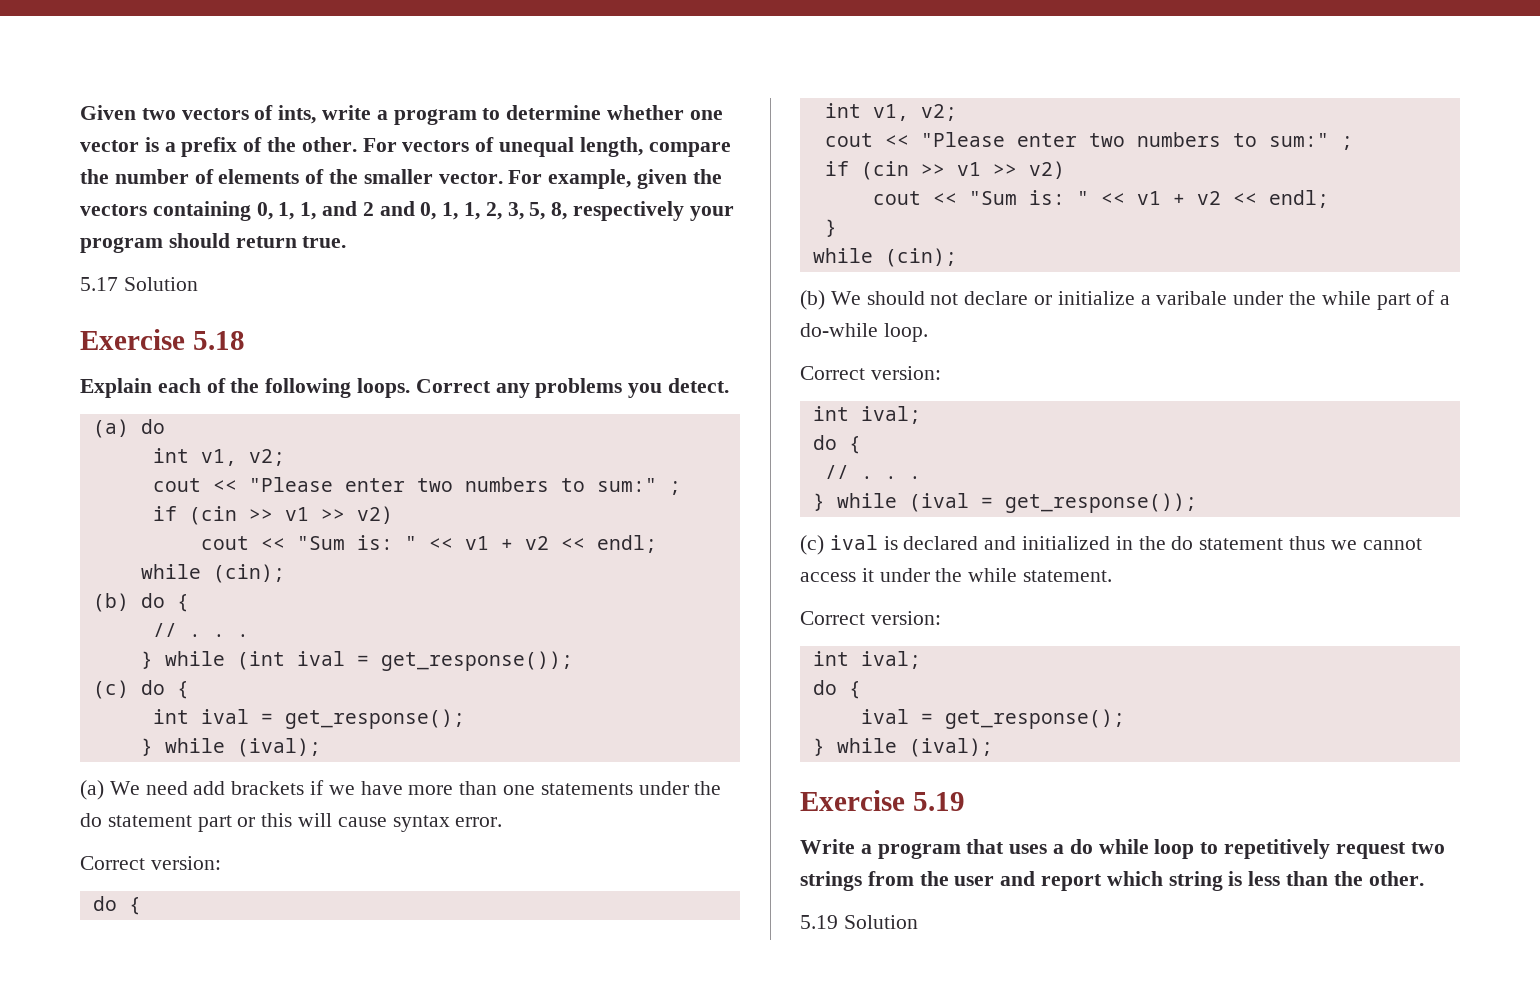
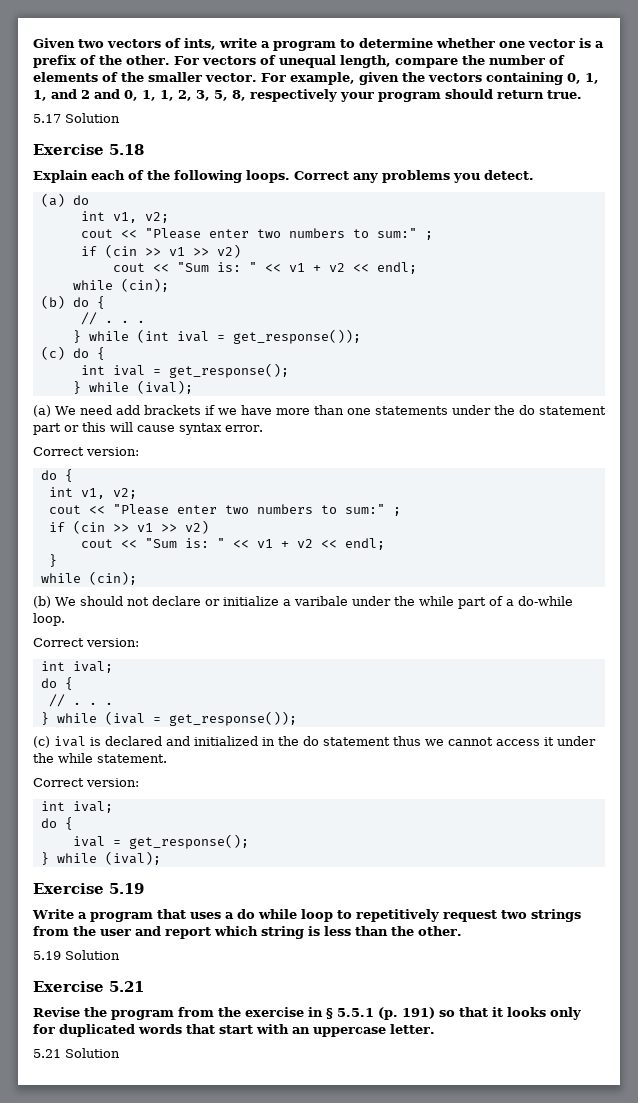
(918, 922) none -> [33,981,144,992] [33,1007,581,1020] [33,1024,435,1037] [33,1048,120,1058] // Exercise 5.21 // Revise the program from the exercise in § 5.5.1 (p. 191) so that it looks only for duplicated words that start with an uppercase letter. // 5.21 Solution

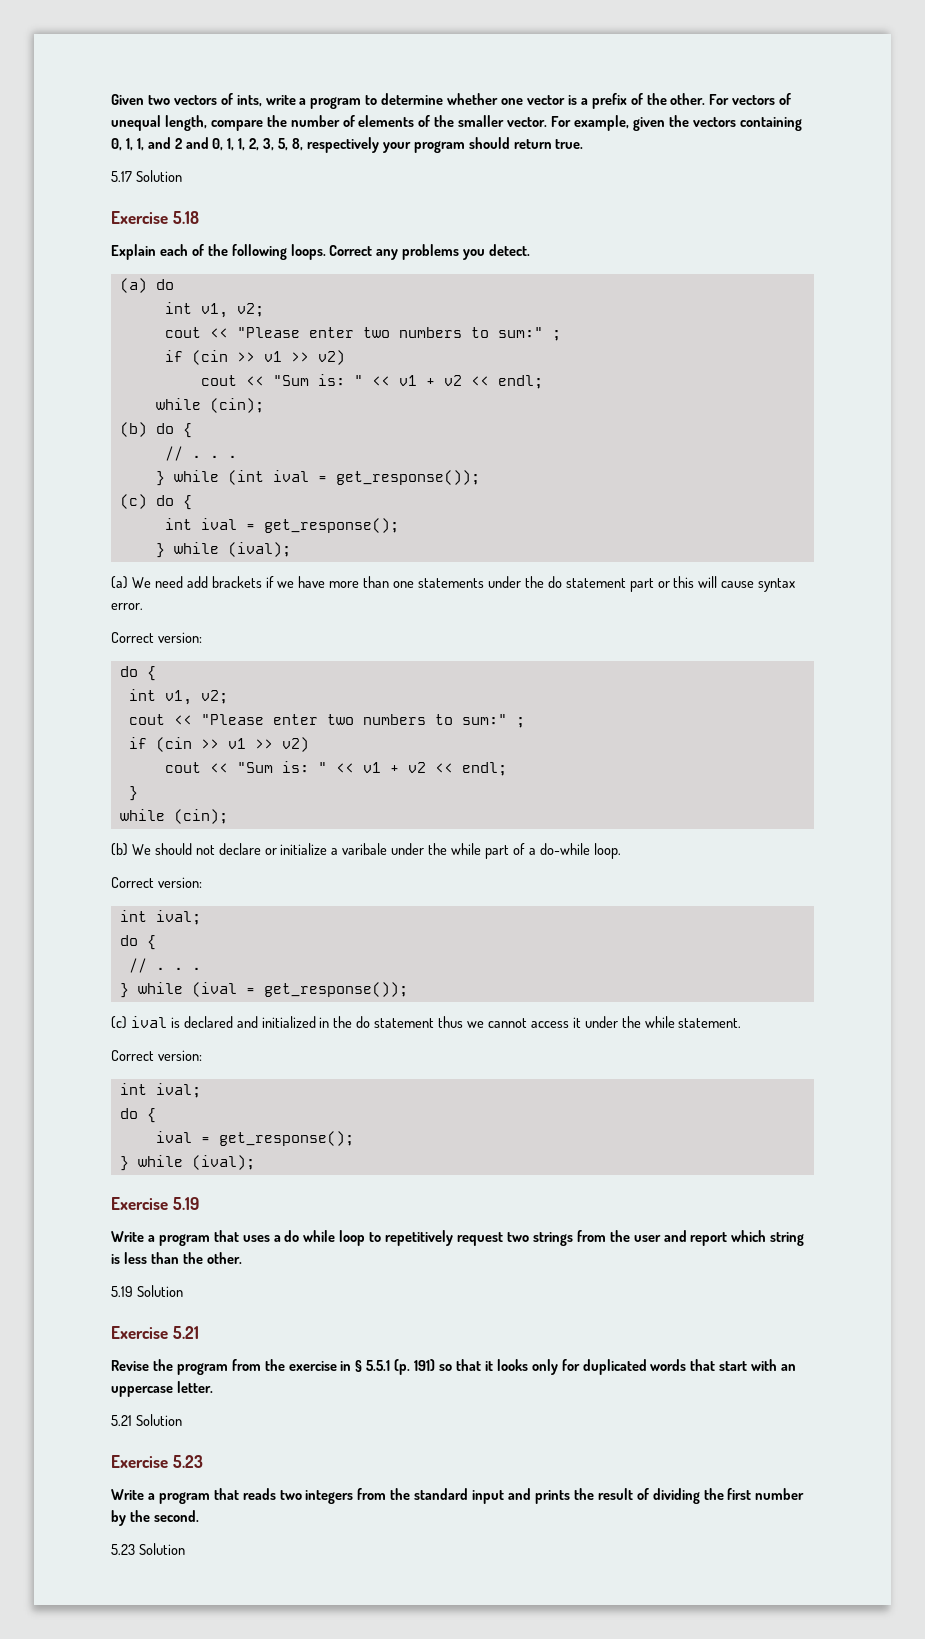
(120, 1053) none -> [111,1455,203,1468] [111,1488,805,1504] [111,1510,199,1526] [111,1543,185,1555] // Exercise 5.23 // Write a program that reads two integers from the standard input and prints the result of dividing the first number by the second. // 5.23 Solution

